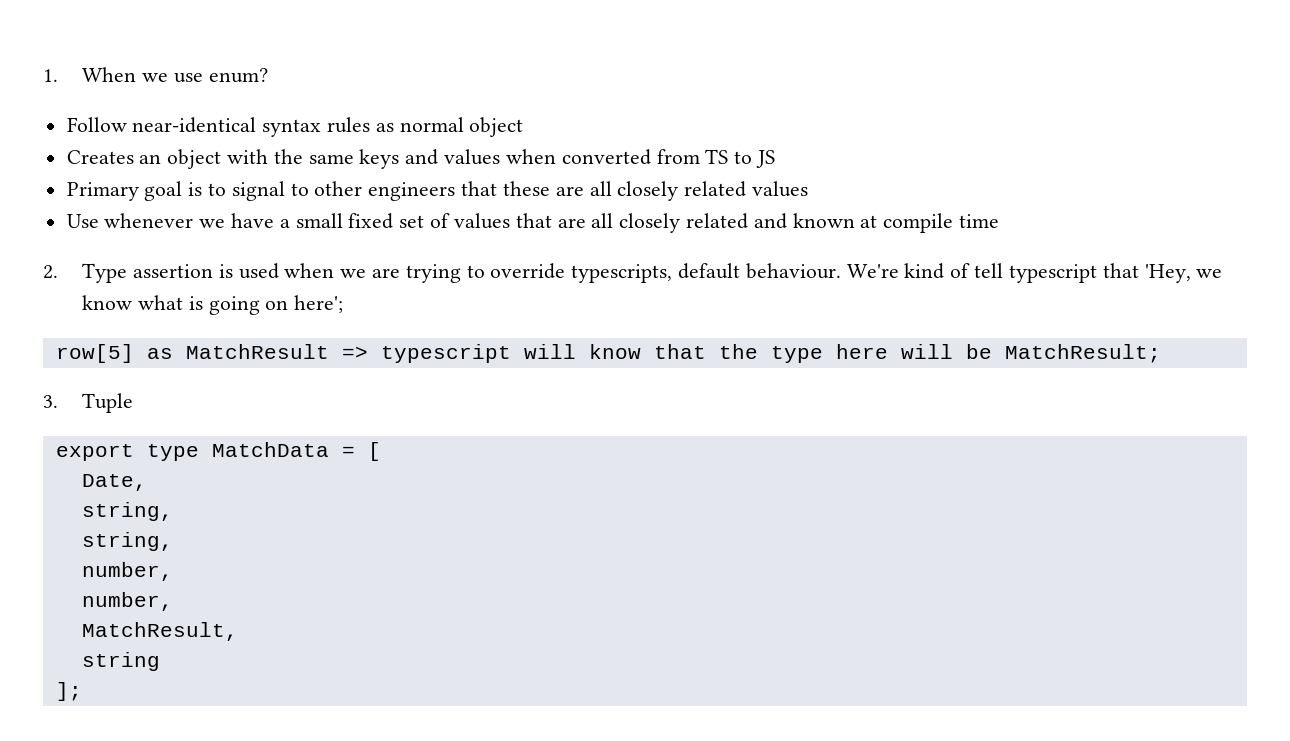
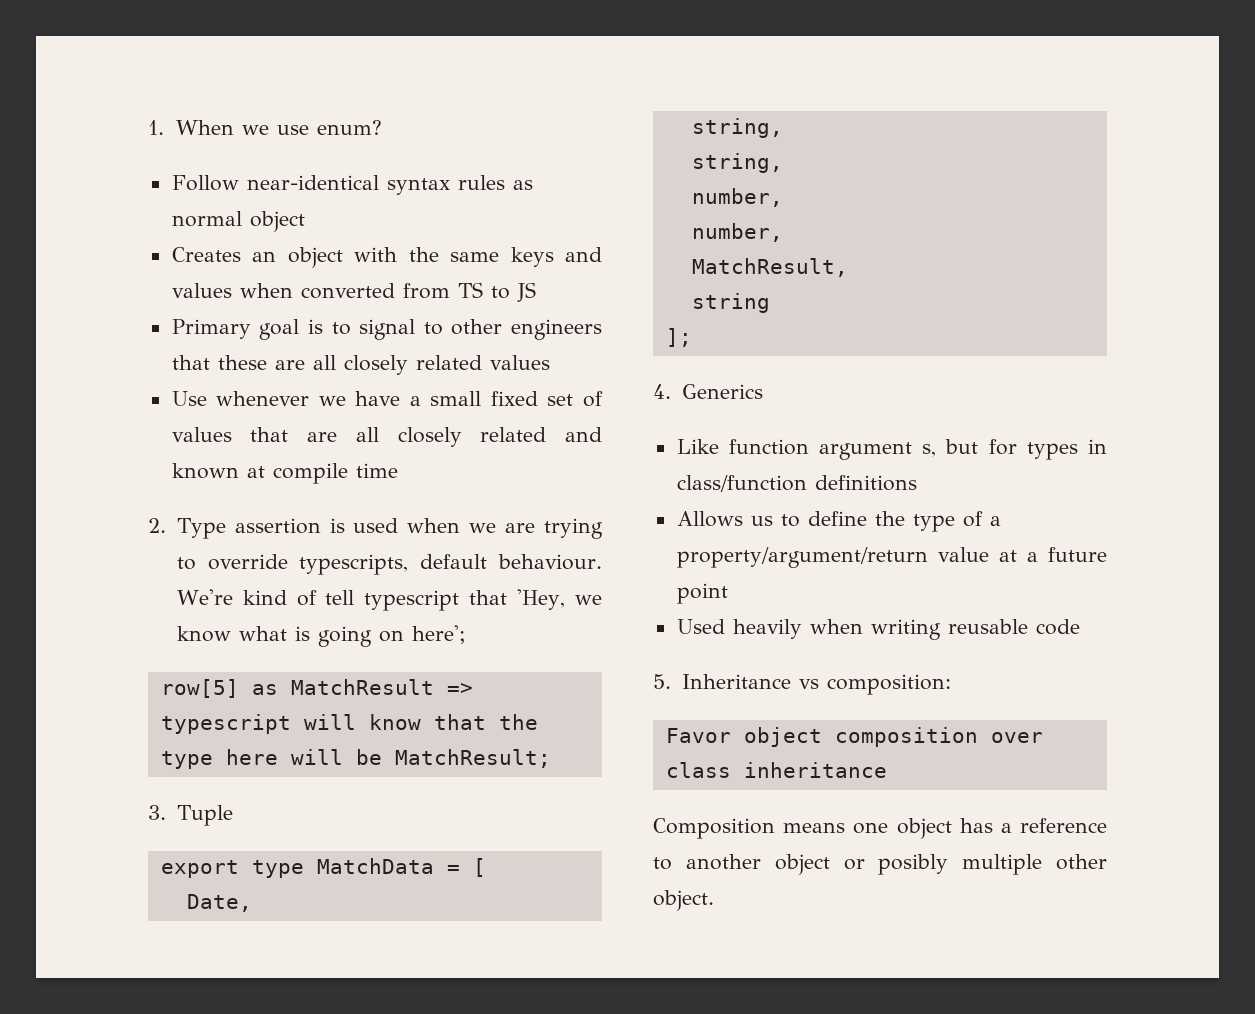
(82, 691) none -> [653,384,763,399] [676,439,1107,460] [676,475,917,492] [676,511,1001,532] [676,547,1107,568] [676,583,728,604] [676,619,1080,640] [653,674,951,695] [665,727,1043,747] [665,762,887,778] [653,818,1107,839] [653,854,1107,875] [653,890,714,911] // 4. Generics // Like function argument s, but for types in class/function definitions // Allows us to define the type of a property/argument/return value at a future point // Used heavily when writing reusable code // 5. Inheritance vs composition: // Favor object composition over class inheritance // Composition means one object has a reference to another object or posibly multiple other object.

